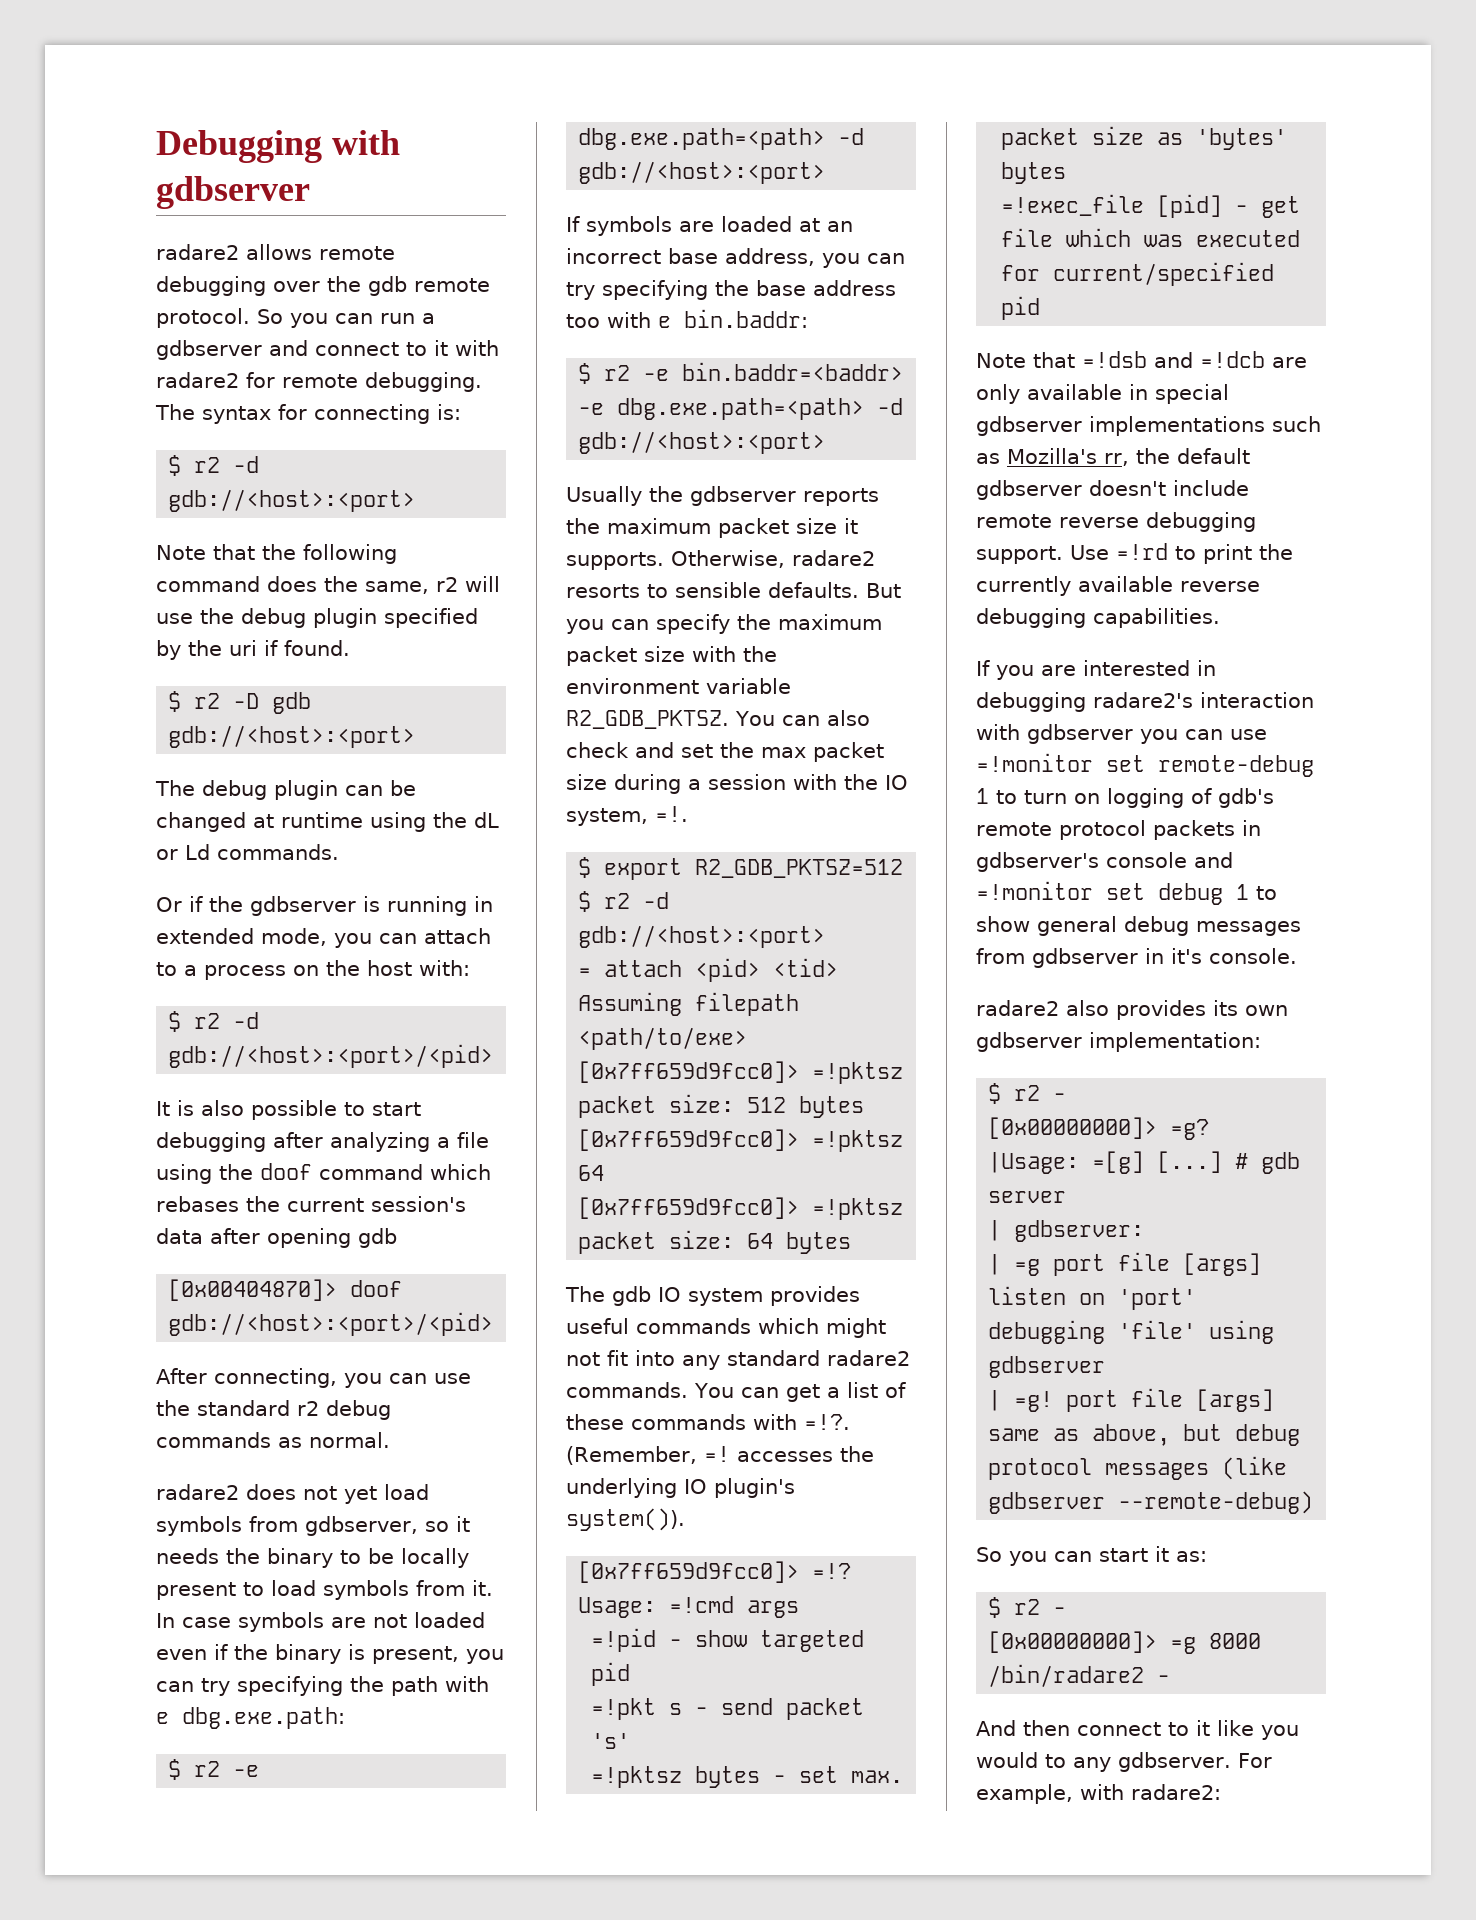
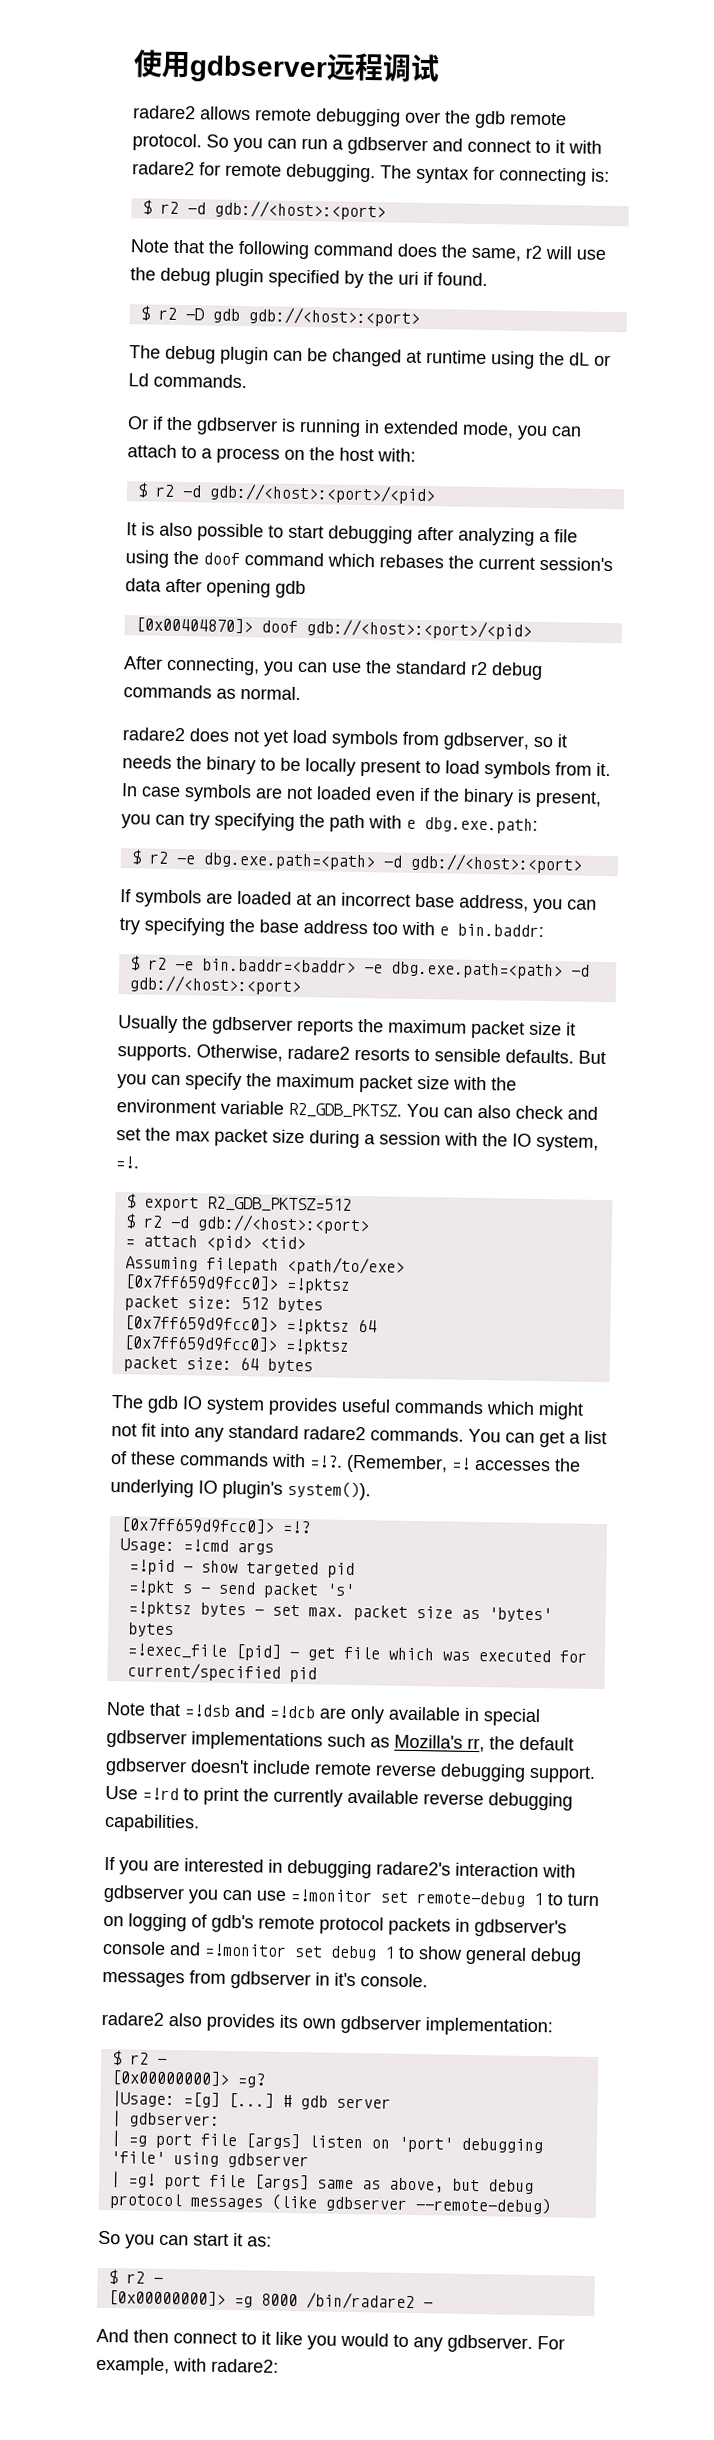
[156,130,400,163] [156,176,310,209] Debugging with gdbserver -> [133,49,440,84] 使用gdbserver远程调试

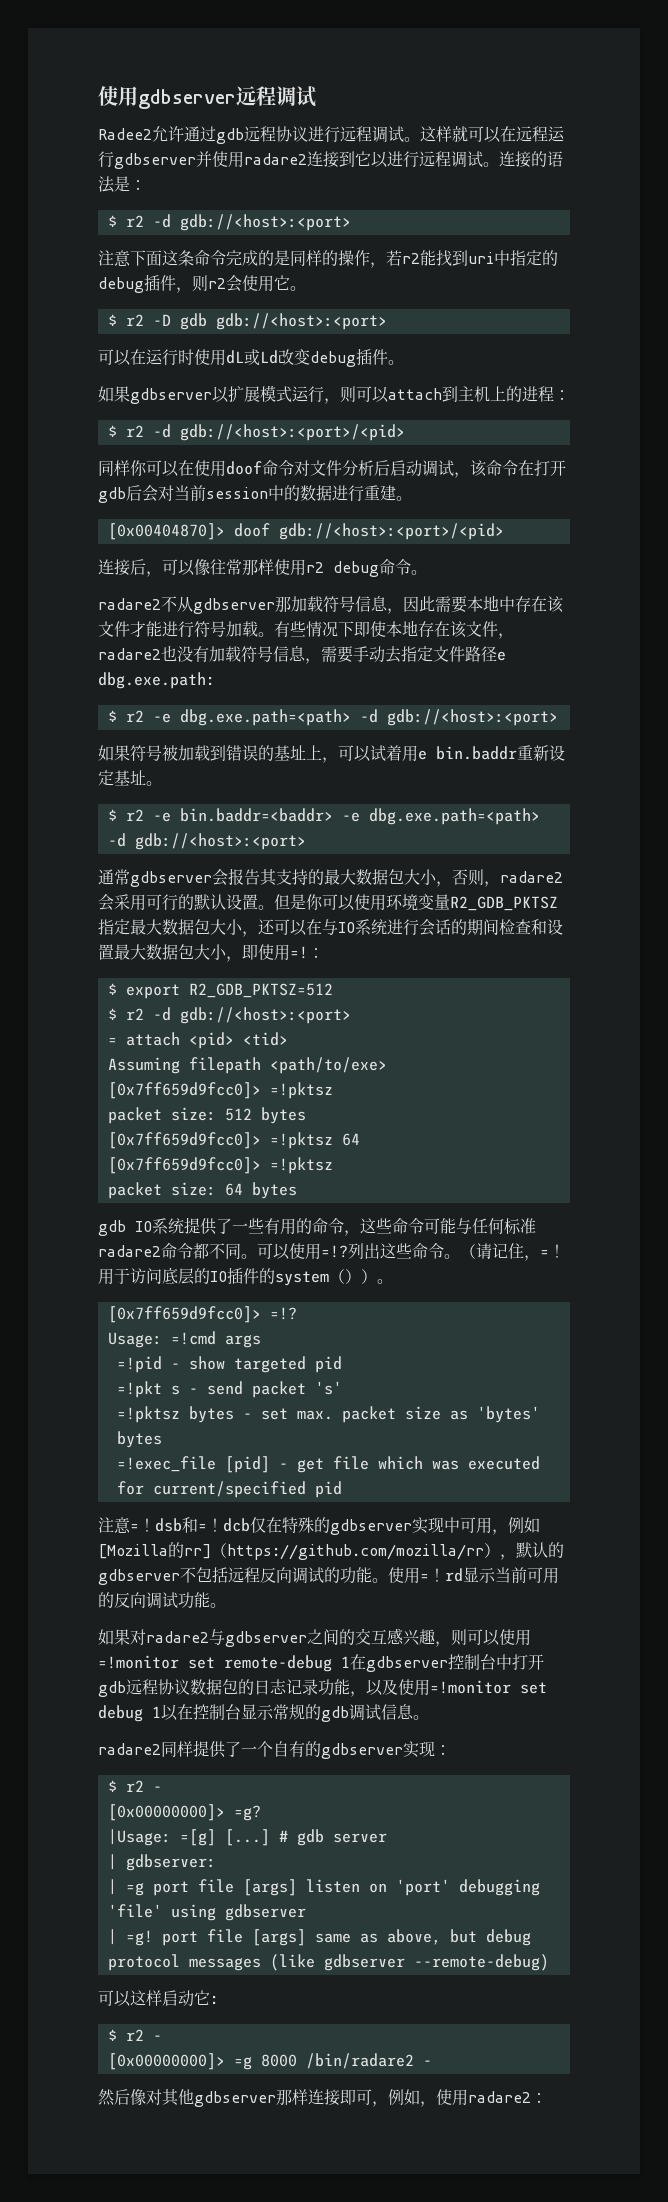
[133,105,567,129] [132,133,602,156] [132,161,610,186] [141,199,386,221] [130,239,606,262] [130,267,488,288] radare2 allows remote debugging over the gdb remote protocol. So you can run a gdbserver and connect to it with radare2 for remote debugging. The syntax for connecting is: // $ r2 -d gdb://<host>:<port> // Note that the following command does the same, r2 will use the debug plugin specified by the uri if found. -> [98,126,565,144] [98,151,563,169] [98,176,146,193] [107,214,351,231] [98,250,558,268] [98,274,306,293] Radee2允许通过gdb远程协议进行远程调试。这样就可以在远程运行gdbserver并使用radare2连接到它以进行远程调试。连接的语法是： // $ r2 -d gdb://<host>:<port> // 注意下面这条命令完成的是同样的操作，若r2能找到uri中指定的debug插件，则r2会使用它。
[129,345,611,369] [128,373,247,389] [127,416,582,441] [127,444,416,464] [136,482,436,505] [126,522,578,546] [125,550,613,572] [125,578,306,599] [134,617,532,640] [124,656,543,680] [123,684,301,701] [122,727,567,751] [122,755,611,780] [121,783,602,808] [121,812,402,833] The debug plugin can be changed at runtime using the dL or Ld commands. // Or if the gdbserver is running in extended mode, you can attach to a process on the host with: // $ r2 -d gdb://<host>:<port>/<pid> // It is also possible to start debugging after analyzing a file using the doof command which rebases the current session's data after opening gdb // [0x00404870]> doof gdb://<host>:<port>/<pid> // After connecting, you can use the standard r2 debug commands as normal. // radare2 does not yet load symbols from gdbserver, so it needs the binary to be locally present to load symbols from it. In case symbols are not loaded even if the binary is present, you can try specifying the path with -> [98,348,404,367] [98,385,570,404] [107,424,405,441] [98,460,566,478] [98,485,412,503] [107,523,504,540] [98,559,427,577] [98,595,564,614] [98,620,514,639] [98,645,497,664] 可以在运行时使用dL或Ld改变debug插件。 // 如果gdbserver以扩展模式运行，则可以attach到主机上的进程： // $ r2 -d gdb://<host>:<port>/<pid> // 同样你可以在使用doof命令对文件分析后启动调试，该命令在打开gdb后会对当前session中的数据进行重建。 // [0x00404870]> doof gdb://<host>:<port>/<pid> // 连接后，可以像往常那样使用r2 debug命令。 // radare2不从gdbserver那加载符号信息，因此需要本地中存在该文件才能进行符号加载。有些情况下即使本地存在该文件，radare2也没有加载符号信息，需要手动去指定文件路径
[120,889,597,914] [119,917,544,938] If symbols are loaded at an incorrect base address, you can try specifying the base address too with e bin.baddr: -> [98,745,565,763] [98,770,162,786] 如果符号被加载到错误的基址上，可以试着用e bin.baddr重新设定基址。
[118,1015,576,1039] [117,1044,606,1065] [117,1072,517,1093] [116,1099,598,1120] [116,1127,599,1152] [115,1156,140,1169] Usually the gdbserver reports the maximum packet size it supports. Otherwise, radare2 resorts to sensible defaults. But you can specify the maximum packet size with the environment variable R2_GDB_PKTSZ. You can also check and set the max packet size during a session with the IO system, =!. -> [98,868,563,887] [98,894,558,911] [98,919,563,937] [98,944,324,962] 通常gdbserver会报告其支持的最大数据包大小，否则，radare2会采用可行的默认设置。但是你可以使用环境变量R2_GDB_PKTSZ指定最大数据包大小，还可以在与IO系统进行会话的期间检查和设置最大数据包大小，即使用=!：
[111,1395,144,1409] The -> (297, 1190) none
[206,1397,584,1420] [111,1423,607,1448] [110,1450,581,1474] [110,1478,371,1501] system provides useful commands which might not fit into any standard radare2 commands. You can get a list of these commands with =!?. (Remember, =! accesses the underlying IO plugin's system()). -> [152,1217,536,1236] [98,1243,565,1261] [98,1267,393,1286] 系统提供了一些有用的命令，这些命令可能与任何标准radare2命令都不同。可以使用=!?列出这些命令。（请记住，=！用于访问底层的IO插件的system（））。
[106,1701,541,1727] [106,1729,574,1753] [105,1757,596,1783] [105,1785,573,1811] [104,1813,200,1833] [104,1856,576,1879] [103,1884,599,1907] [103,1913,567,1938] [102,1940,582,1966] [102,1970,428,1990] [101,2011,553,2037] Note that =!dsb and =!dcb are only available in special gdbserver implementations such as Mozilla's rr, the default gdbserver doesn't include remote reverse debugging support. Use =!rd to print the currently available reverse debugging capabilities. // If you are interested in debugging radare2's interaction with gdbserver you can use =!monitor set remote-debug 1 to turn on logging of gdb's remote protocol packets in gdbserver's console and =!monitor set debug 1 to show general debug messages from gdbserver in it's console. // radare2 also provides its own gdbserver implementation: -> [98,1517,540,1535] [98,1542,564,1560] [98,1567,559,1585] [98,1592,226,1609] [98,1628,531,1647] [98,1654,544,1672] [98,1679,547,1697] [98,1704,429,1722] [98,1740,451,1759] 注意=！dsb和=！dcb仅在特殊的gdbserver实现中可用，例如[Mozilla的rr]（https://github.com/mozilla/rr），默认的gdbserver不包括远程反向调试的功能。使用=！rd显示当前可用的反向调试功能。 // 如果对radare2与gdbserver之间的交互感兴趣，则可以使用=!monitor set remote-debug 1在gdbserver控制台中打开gdb远程协议数据包的日志记录功能，以及使用=!monitor set debug 1以在控制台显示常规的gdb调试信息。 // radare2同样提供了一个自有的gdbserver实现：
[98,2230,272,2249] So you can start it as: -> [98,1990,218,2007] 可以这样启动它:
[96,2328,565,2354] [96,2356,279,2376] And then connect to it like you would to any gdbserver. For example, with radare2: -> [98,2089,547,2107] 然后像对其他gdbserver那样连接即可，例如，使用radare2：

